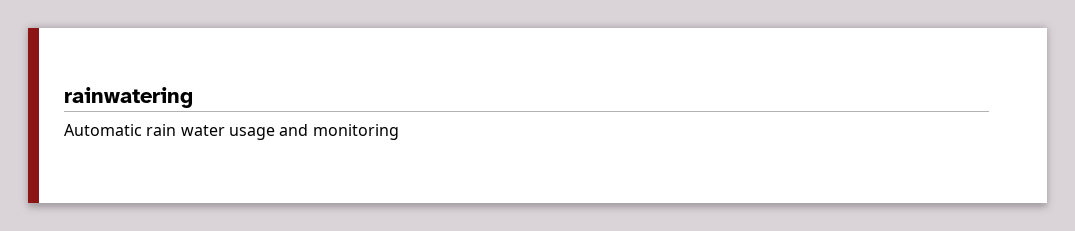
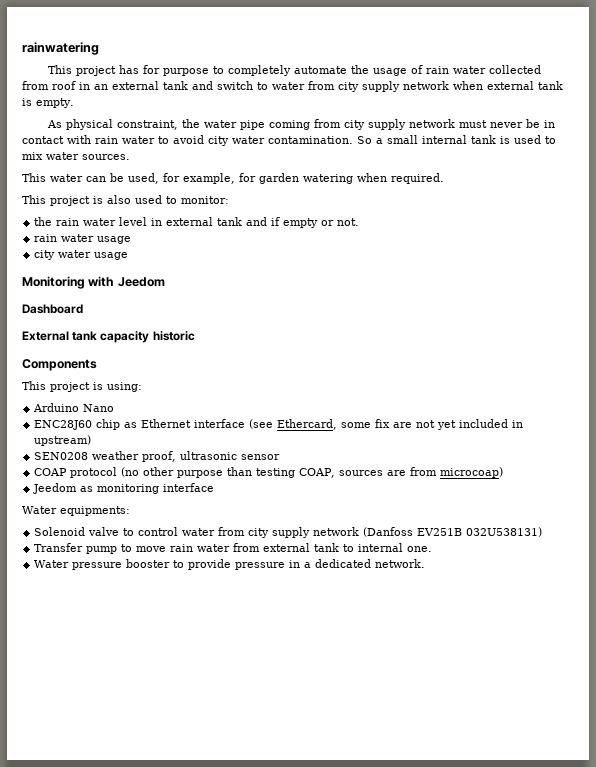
[64,124,399,140] Automatic rain water usage and monitoring -> [48,65,542,76] [22,81,563,92] [22,98,74,108] [47,119,556,130] [22,135,556,146] [22,152,130,160] [22,173,444,184] [22,195,229,206] [34,217,360,228] [34,234,132,244] [34,250,129,260] [22,276,165,289] [22,304,83,314] [22,331,195,343] [22,359,97,371] [22,381,142,392] [33,403,115,412] [34,419,524,430] [34,435,92,446] [34,451,281,462] [34,467,504,478] [33,483,215,494] [22,506,130,516] [34,527,543,538] [34,543,433,554] [34,559,426,570] This project has for purpose to completely automate the usage of rain water collected from roof in an external tank and switch to water from city supply network when external tank is empty. // As physical constraint, the water pipe coming from city supply network must never be in contact with rain water to avoid city water contamination. So a small internal tank is used to mix water sources. // This water can be used, for example, for garden watering when required. // This project is also used to monitor: // the rain water level in external tank and if empty or not. // rain water usage // city water usage // Monitoring with Jeedom // Dashboard // External tank capacity historic // Components // This project is using: // Arduino Nano // ENC28J60 chip as Ethernet interface (see Ethercard, some fix are not yet included in upstream) // SEN0208 weather proof, ultrasonic sensor // COAP protocol (no other purpose than testing COAP, sources are from microcoap) // Jeedom as monitoring interface // Water equipments: // Solenoid valve to control water from city supply network (Danfoss EV251B 032U538131) // Transfer pump to move rain water from external tank to internal one. // Water pressure booster to provide pressure in a dedicated network.

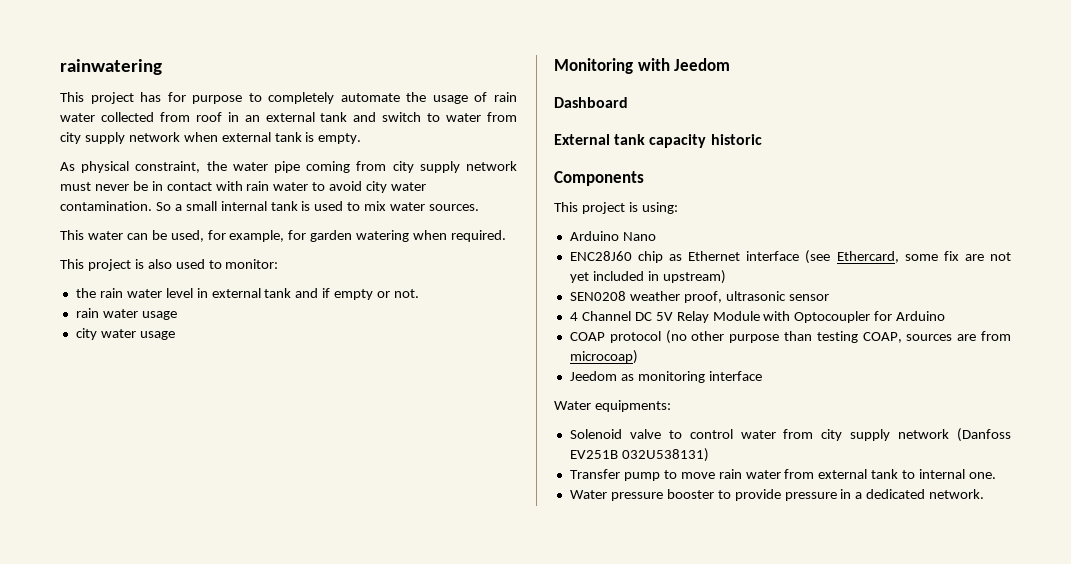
(281, 457) none -> [569,311,946,323] // 4 Channel DC 5V Relay Module with Optocoupler for Arduino

